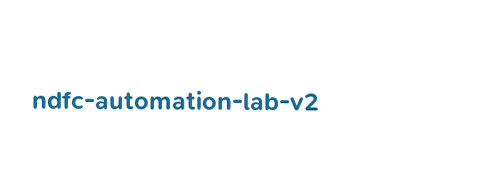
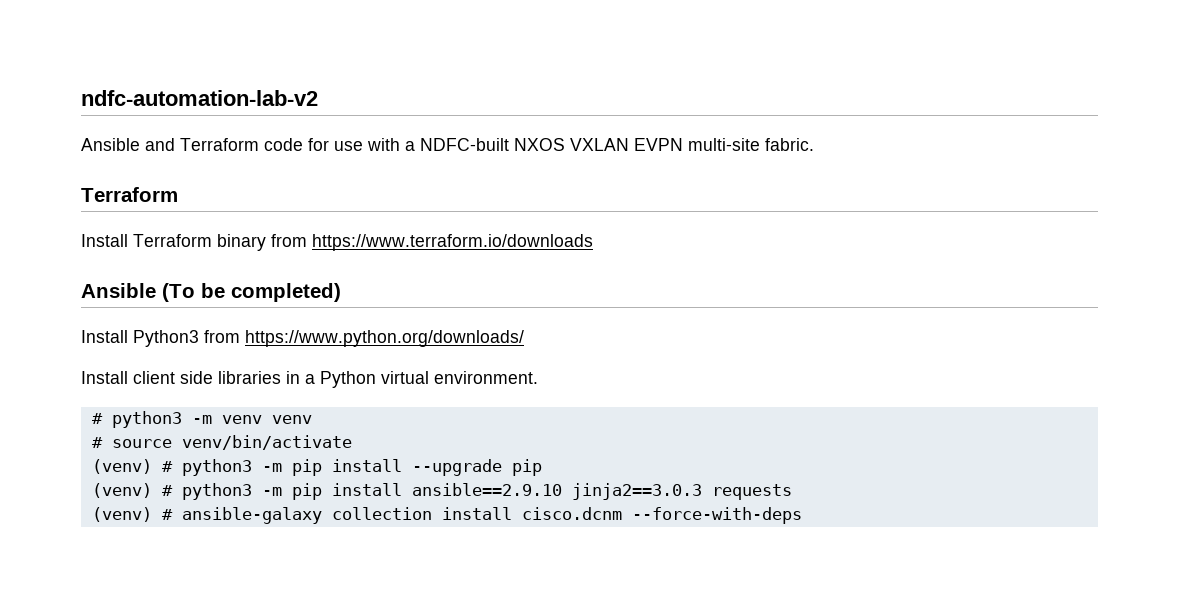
(319, 100) none -> [81,138,814,151] [81,187,178,202] [81,234,593,251] [81,283,341,302] [81,330,524,347] [81,371,538,388] [91,411,312,428] [91,435,352,450] [91,459,542,476] [91,483,792,500] [91,507,802,524] // Ansible and Terraform code for use with a NDFC-built NXOS VXLAN EVPN multi-site fabric. // Terraform // Install Terraform binary from https://www.terraform.io/downloads // Ansible (To be completed) // Install Python3 from https://www.python.org/downloads/ // Install client side libraries in a Python virtual environment. // # python3 -m venv venv // # source venv/bin/activate // (venv) # python3 -m pip install --upgrade pip // (venv) # python3 -m pip install ansible==2.9.10 jinja2==3.0.3 requests // (venv) # ansible-galaxy collection install cisco.dcnm --force-with-deps

